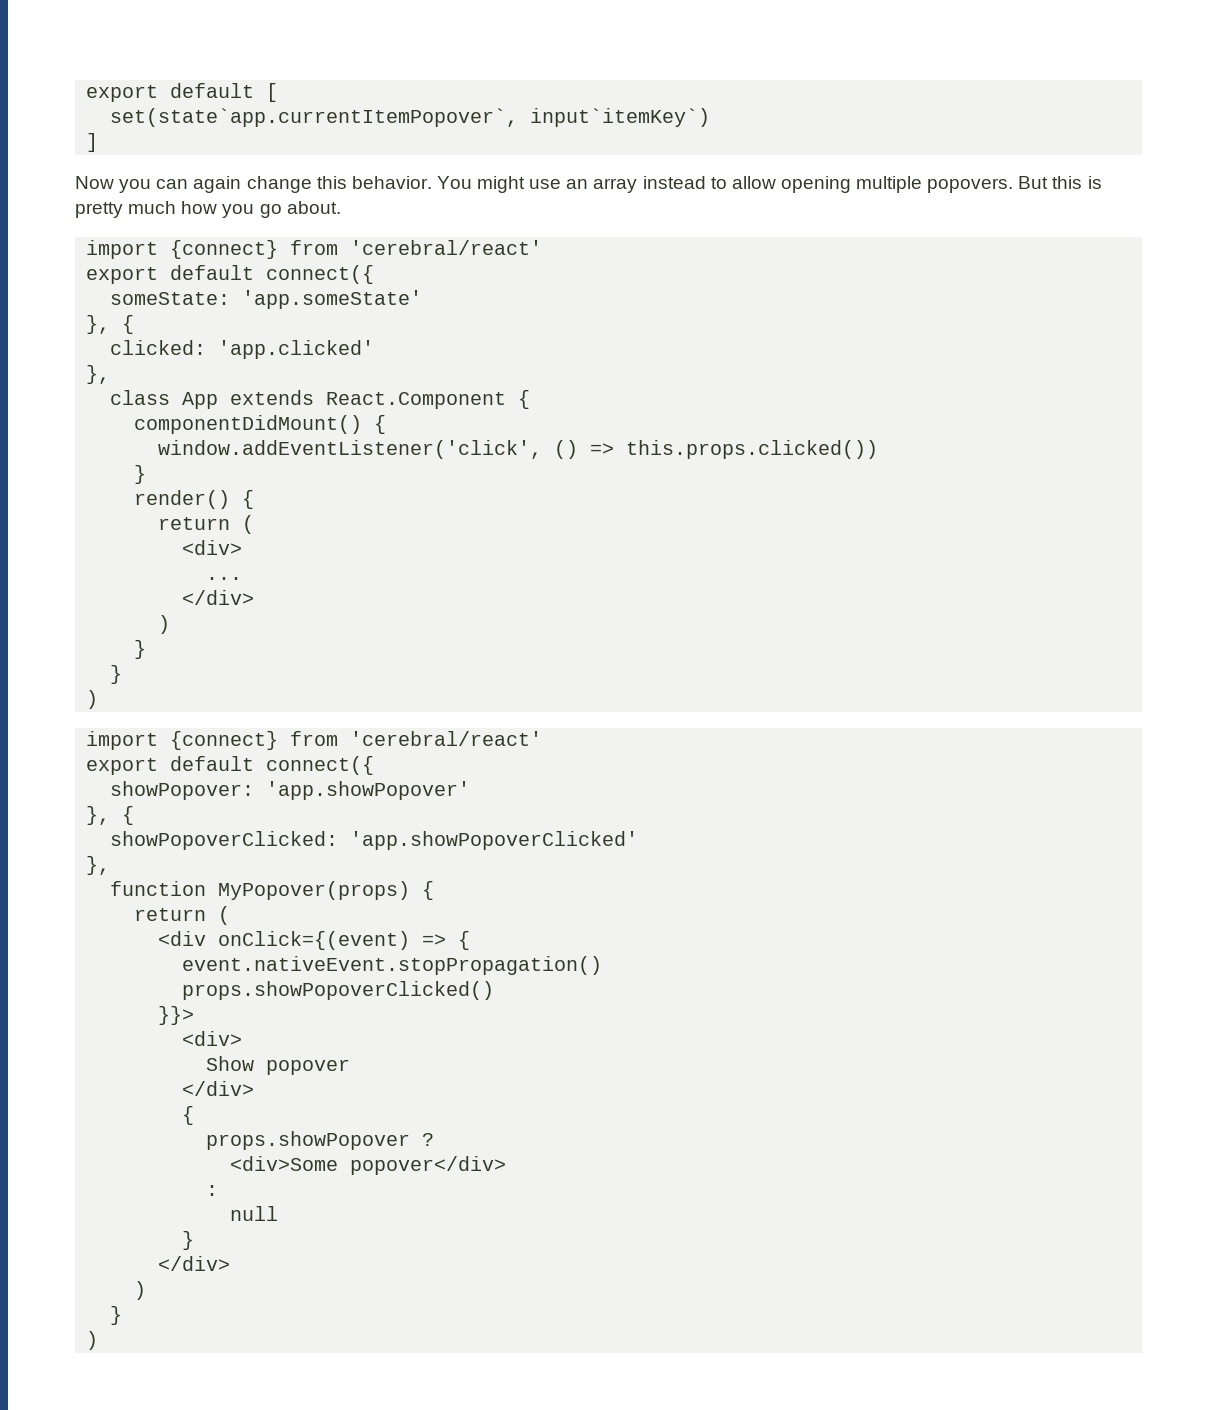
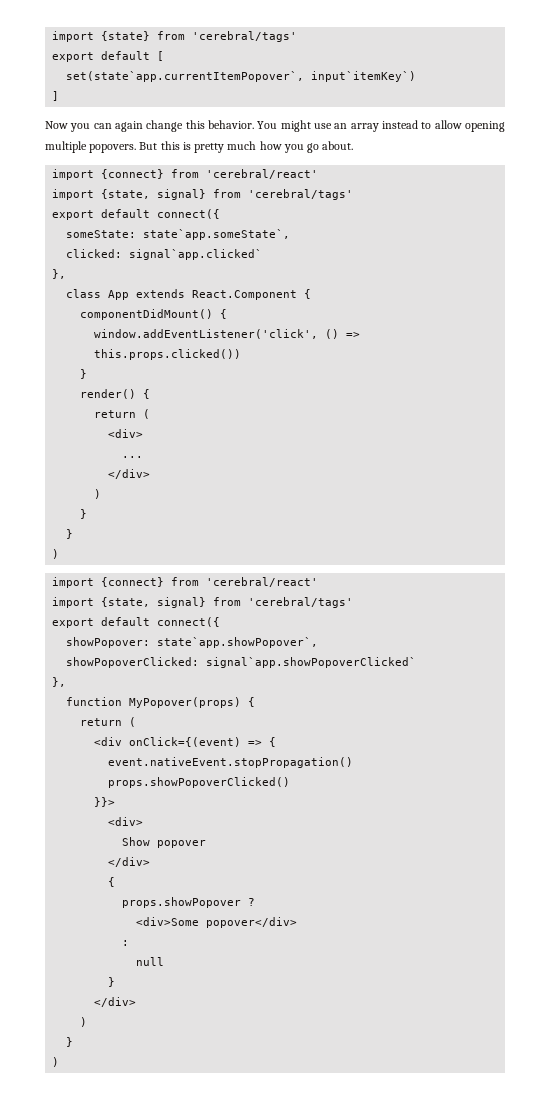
(86, 93) none -> [52,31,298,42] import {state} from 'cerebral/tags' //
(543, 247) none -> [52,189,354,200] // import {state, signal} from 'cerebral/tags'
[242,290,423,309] [86,315,135,334] 'app.someState' // }, { -> [143,229,291,240] state`app.someState`,
[218,340,375,359] 'app.clicked' -> [129,249,263,260] signal`app.clicked`
(543, 738) none -> [52,597,354,608] // import {state, signal} from 'cerebral/tags'
[266,781,471,800] [86,806,135,825] 'app.showPopover' // }, { -> [157,637,319,648] state`app.showPopover`,
[350,831,639,850] 'app.showPopoverClicked' -> [206,657,417,668] signal`app.showPopoverClicked`

